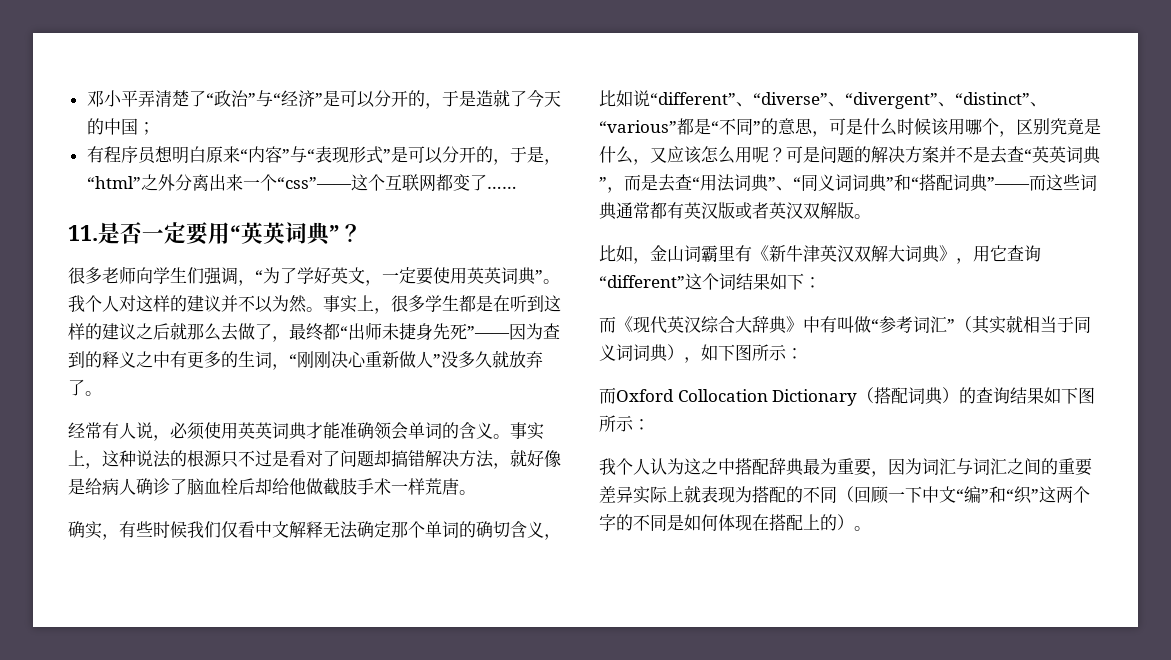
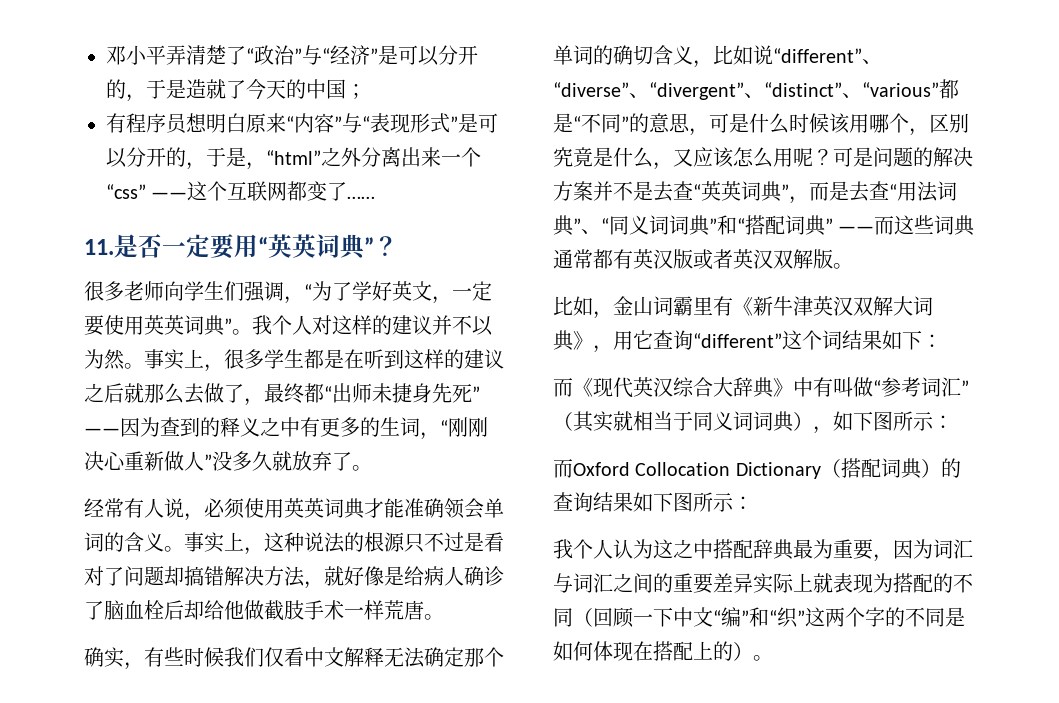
[276,177,352,189] “css”—— -> [106,184,188,199] “css” ——
[467,326,510,338] ”—— -> [472,386,480,401] [84,428,120,435] ” ——
[987,177,1030,189] ”—— -> [825,218,875,233] ” ——

